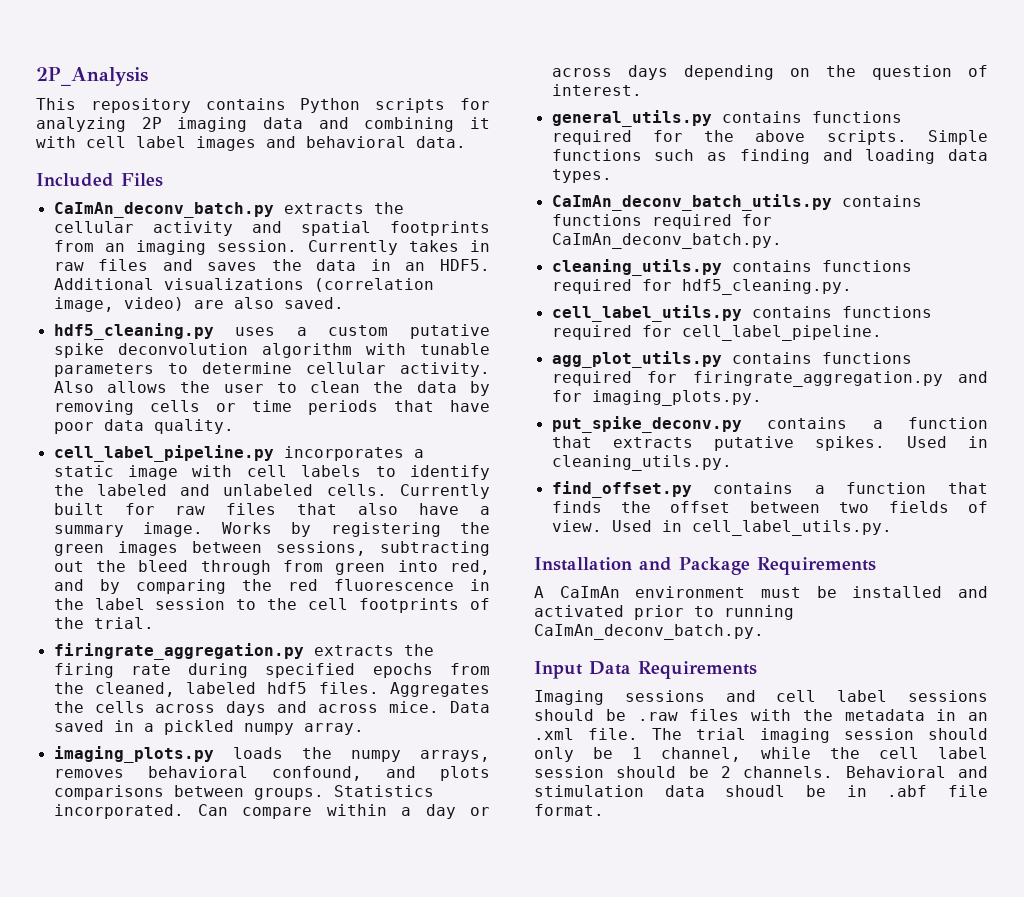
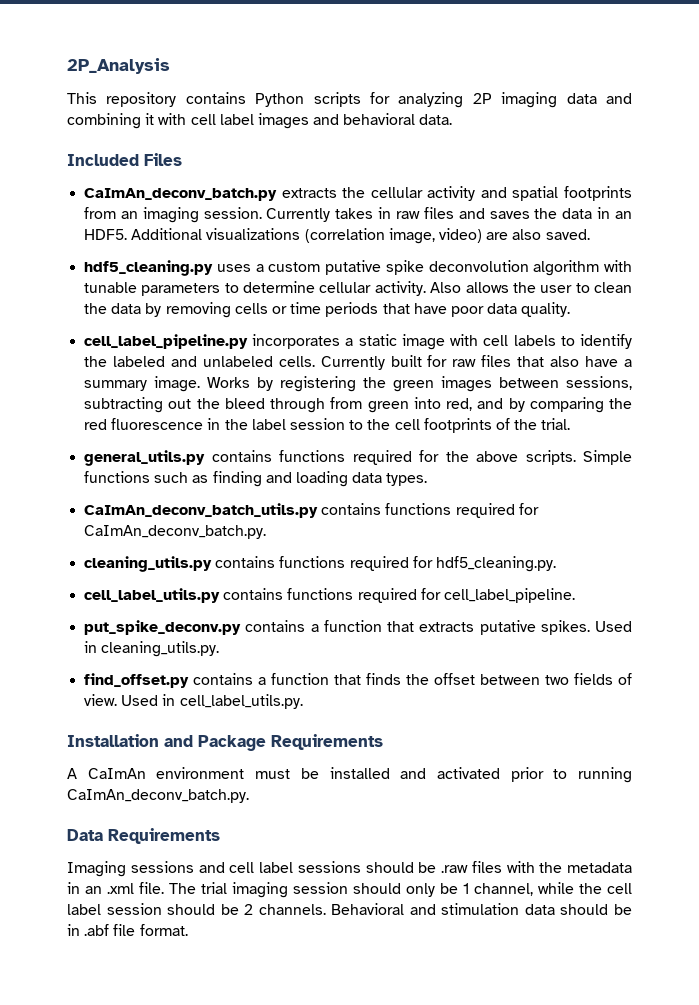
[53,643,434,660] [53,663,490,678] [53,682,490,697] [53,701,490,716] [53,720,364,735] [53,746,490,763] [53,766,490,781] [53,785,434,800] [53,804,490,819] [551,65,988,80] [551,84,642,96] // firingrate_aggregation.py extracts the firing rate during specified epochs from the cleaned, labeled hdf5 files. Aggregates the cells across days and across mice. Data saved in a pickled numpy array. // imaging_plots.py loads the numpy arrays, removes behavioral confound, and plots comparisons between groups. Statistics incorporated. Can compare within a day or across days depending on the question of interest. -> (571, 424) none
[551,351,912,368] [551,371,988,387] [551,390,762,406] // agg_plot_utils.py contains functions required for firingrate_aggregation.py and for imaging_plots.py. -> (575, 595) none
[534,661,582,679] Input -> (249, 796) none
[725,785,786,797] shoudl -> [560,904,609,915] should

